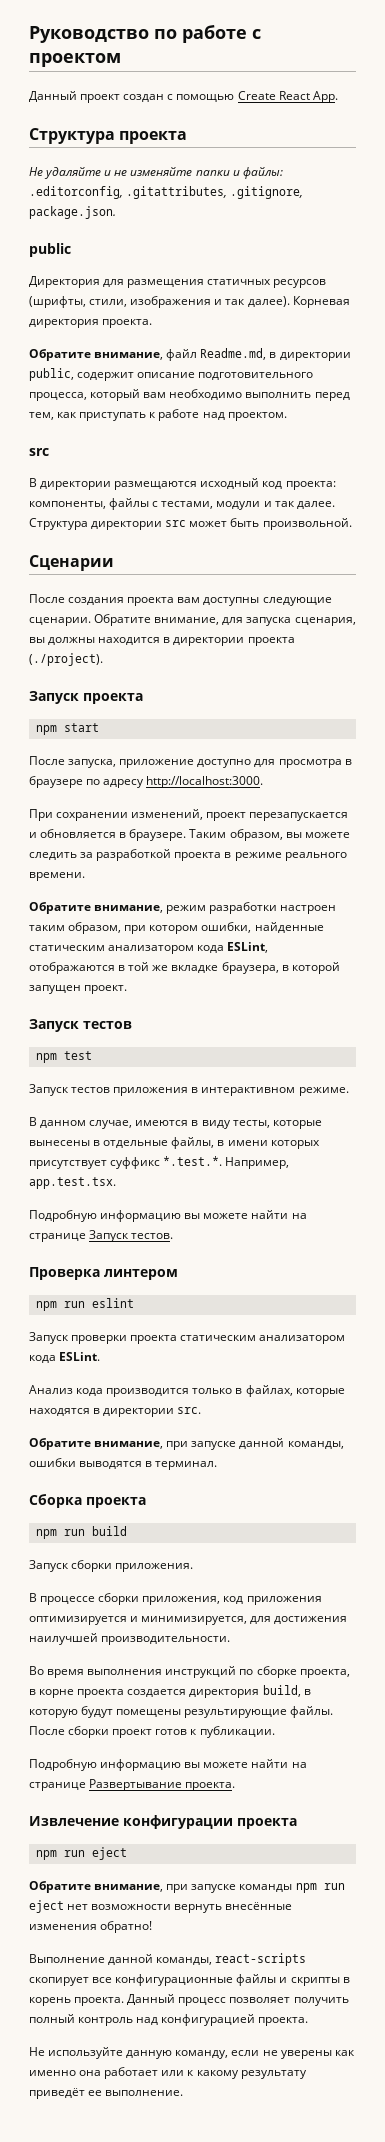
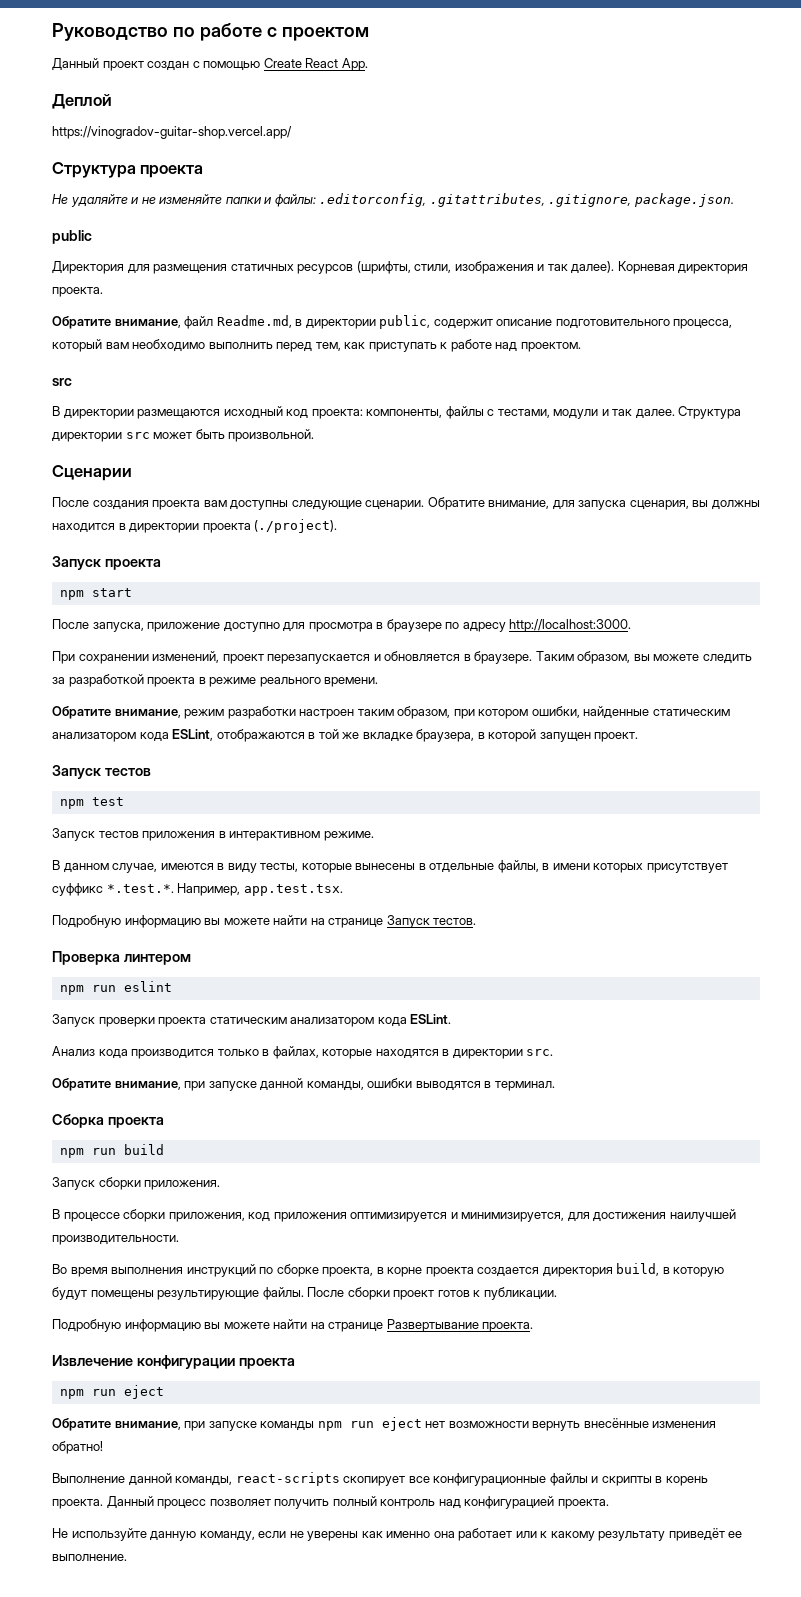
(338, 97) none -> [52,94,112,109] [52,126,292,139] // Деплой // https://vinogradov-guitar-shop.vercel.app/

